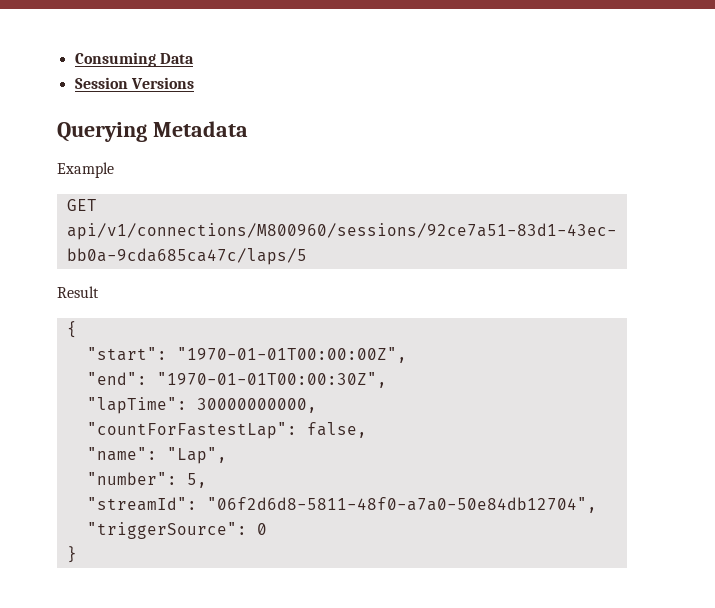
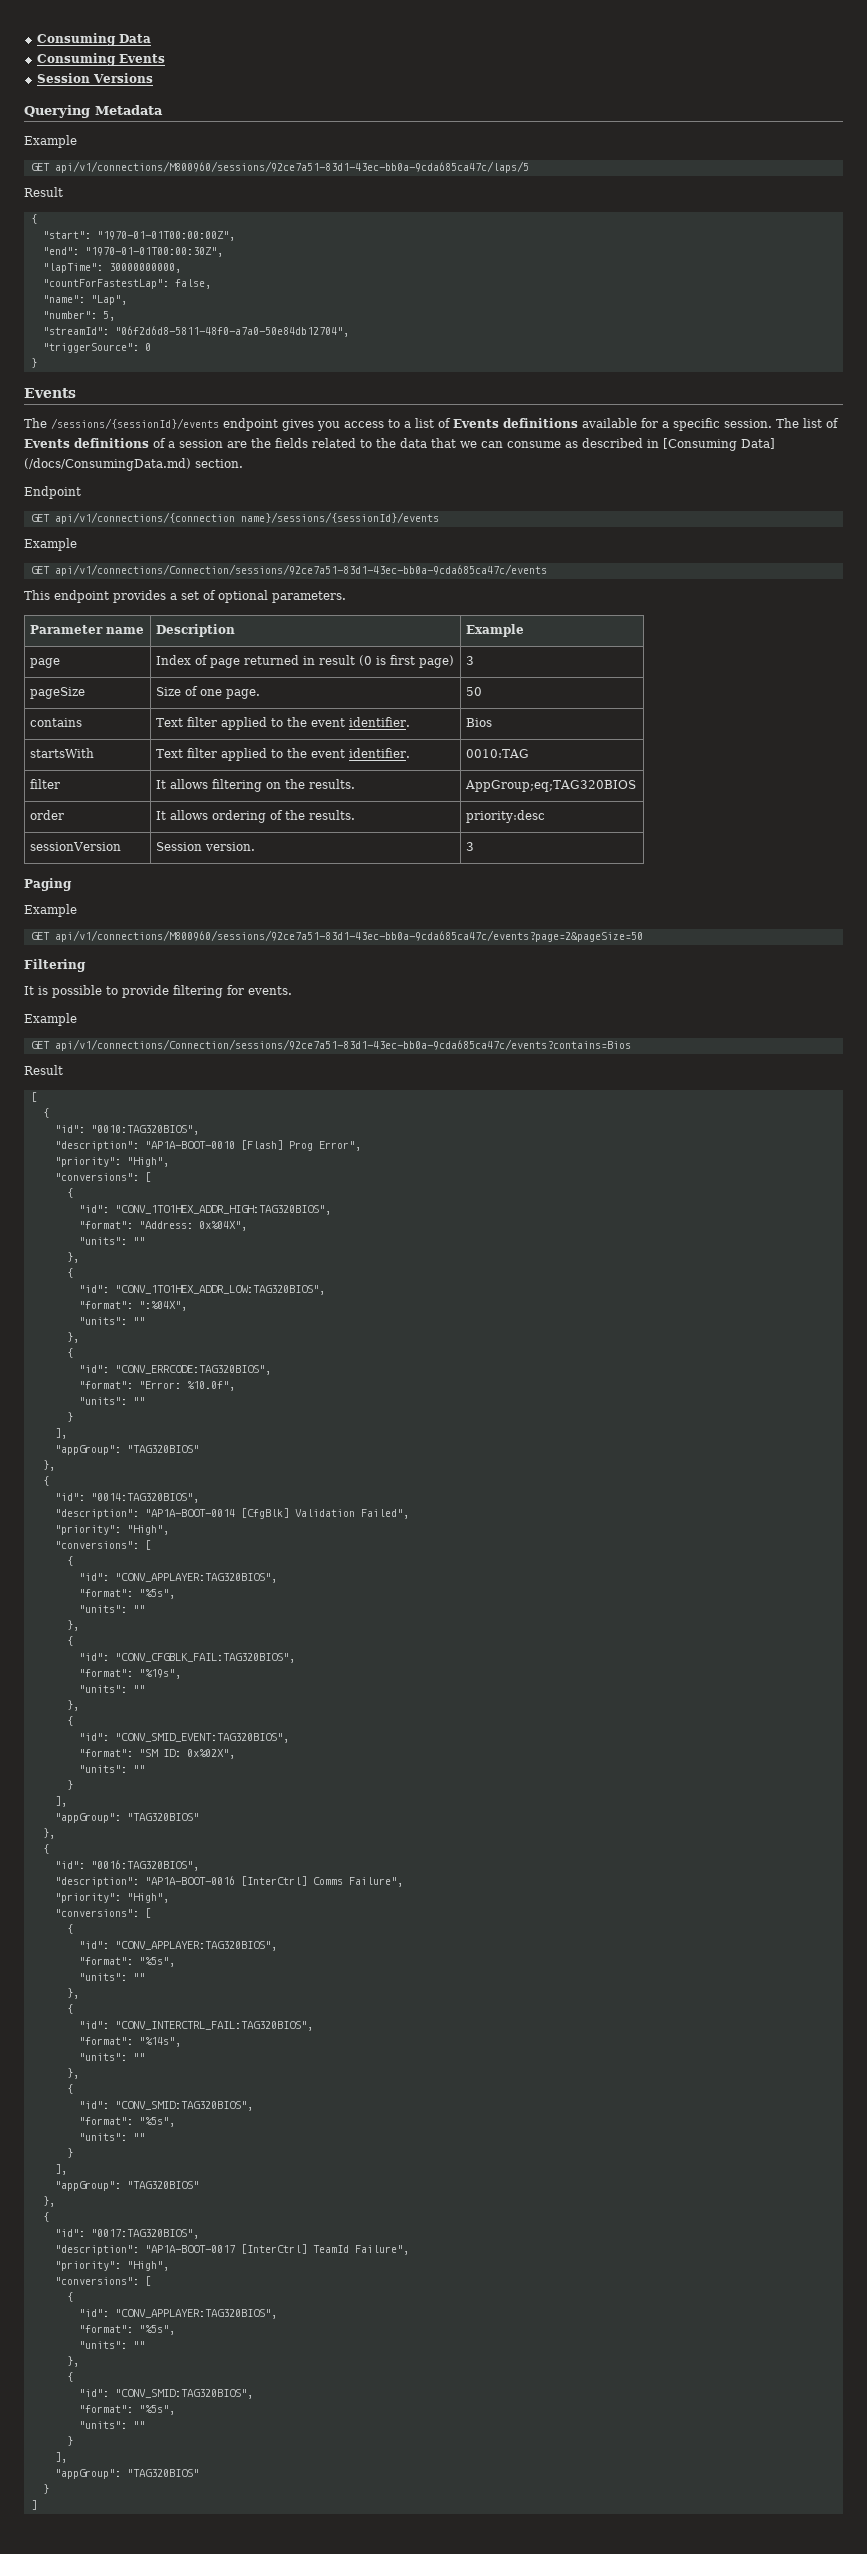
(194, 58) none -> [36,53,165,66] // Consuming Events
(77, 554) none -> [24,388,76,398] [24,418,839,431] [24,438,775,451] [24,458,243,471] [24,486,81,499] [30,512,439,524] [24,538,77,551] [30,564,547,576] [24,590,346,603] [29,625,144,634] [155,624,235,637] [465,624,524,637] [29,658,60,668] [155,655,454,668] [465,656,474,665] [29,687,85,699] [155,686,260,699] [465,687,482,696] [29,718,82,727] [155,717,410,730] [465,718,492,727] [29,748,94,758] [155,748,410,761] [465,749,529,758] [29,779,60,789] [155,779,355,792] [464,780,636,792] [29,810,64,820] [155,810,355,823] [465,810,545,823] [29,842,121,851] [155,842,255,851] [465,842,474,851] [24,878,72,891] [24,904,77,917] [30,930,643,942] [24,959,86,972] [24,985,292,998] [24,1013,77,1026] [30,1039,631,1051] [24,1065,63,1075] [30,1092,37,1102] [42,1108,49,1118] [54,1125,199,1135] [54,1140,361,1151] [54,1157,169,1167] [54,1172,151,1182] [66,1188,73,1198] [78,1205,331,1215] [78,1221,247,1231] [78,1237,145,1245] [66,1252,79,1263] [66,1268,73,1278] [78,1285,325,1295] [78,1301,187,1311] [78,1317,145,1325] [66,1332,79,1343] [66,1348,73,1358] [78,1365,271,1375] [78,1381,235,1391] [78,1397,145,1405] [66,1412,73,1422] [54,1428,67,1439] [54,1445,199,1455] [42,1460,55,1471] [42,1476,49,1486] [54,1493,199,1503] [54,1508,409,1519] [54,1525,169,1535] [54,1540,151,1550] [66,1556,73,1566] [78,1573,277,1583] [78,1589,175,1599] [78,1605,145,1613] [66,1620,79,1631] [66,1636,73,1646] [78,1653,295,1663] [78,1669,181,1679] [78,1685,145,1693] [66,1700,79,1711] [66,1716,73,1726] [78,1733,289,1743] [78,1749,235,1759] [78,1765,145,1773] [66,1780,73,1790] [54,1796,67,1807] [54,1813,199,1823] [42,1828,55,1839] [42,1844,49,1854] [54,1860,199,1871] [54,1876,403,1887] [54,1893,169,1903] [54,1908,151,1918] [66,1924,73,1934] [78,1941,277,1951] [78,1957,175,1967] [78,1973,145,1981] [66,1988,79,1999] [66,2004,73,2014] [78,2021,313,2031] [78,2037,181,2047] [78,2053,145,2061] [66,2068,79,2079] [66,2084,73,2094] [78,2101,253,2111] [78,2117,175,2127] [78,2133,145,2141] [66,2148,73,2158] [54,2164,67,2175] [54,2181,199,2191] [42,2196,55,2207] [42,2212,49,2222] [54,2229,199,2239] [54,2244,409,2255] [54,2261,169,2271] [54,2276,151,2286] [66,2292,73,2302] [78,2309,277,2319] [78,2325,175,2335] [78,2341,145,2349] [66,2356,79,2367] [66,2372,73,2382] [78,2389,253,2399] [78,2405,175,2415] [78,2421,145,2429] [66,2436,73,2446] [54,2452,67,2463] [54,2469,199,2479] [42,2484,49,2494] [30,2500,37,2510] // Events // The /sessions/{sessionId}/events endpoint gives you access to a list of Events definitions available for a specific session. The list of Events definitions of a session are the fields related to the data that we can consume as described in [Consuming Data] (/docs/ConsumingData.md) section. // Endpoint // GET api/v1/connections/{connection name}/sessions/{sessionId}/events // Example // GET api/v1/connections/Connection/sessions/92ce7a51-83d1-43ec-bb0a-9cda685ca47c/events // This endpoint provides a set of optional parameters. // Parameter name | Description | Example // page | Index of page returned in result (0 is first page) | 3 // pageSize | Size of one page. | 50 // contains | Text filter applied to the event identifier. | Bios // startsWith | Text filter applied to the event identifier. | 0010:TAG // filter | It allows filtering on the results. | AppGroup;eq;TAG320BIOS // order | It allows ordering of the results. | priority:desc // sessionVersion | Session version. | 3 // Paging // Example // GET api/v1/connections/M800960/sessions/92ce7a51-83d1-43ec-bb0a-9cda685ca47c/events?page=2&pageSize=50 // Filtering // It is possible to provide filtering for events. // Example // GET api/v1/connections/Connection/sessions/92ce7a51-83d1-43ec-bb0a-9cda685ca47c/events?contains=Bios // Result // [ // { // "id": "0010:TAG320BIOS", // "description": "AP1A-BOOT-0010 [Flash] Prog Error", // "priority": "High", // "conversions": [ // { // "id": "CONV_1TO1HEX_ADDR_HIGH:TAG320BIOS", // "format": "Address: 0x%04X", // "units": "" // }, // { // "id": "CONV_1TO1HEX_ADDR_LOW:TAG320BIOS", // "format": ":%04X", // "units": "" // }, // { // "id": "CONV_ERRCODE:TAG320BIOS", // "format": "Error: %10.0f", // "units": "" // } // ], // "appGroup": "TAG320BIOS" // }, // { // "id": "0014:TAG320BIOS", // "description": "AP1A-BOOT-0014 [CfgBlk] Validation Failed", // "priority": "High", // "conversions": [ // { // "id": "CONV_APPLAYER:TAG320BIOS", // "format": "%5s", // "units": "" // }, // { // "id": "CONV_CFGBLK_FAIL:TAG320BIOS", // "format": "%19s", // "units": "" // }, // { // "id": "CONV_SMID_EVENT:TAG320BIOS", // "format": "SM ID: 0x%02X", // "units": "" // } // ], // "appGroup": "TAG320BIOS" // }, // { // "id": "0016:TAG320BIOS", // "description": "AP1A-BOOT-0016 [InterCtrl] Comms Failure", // "priority": "High", // "conversions": [ // { // "id": "CONV_APPLAYER:TAG320BIOS", // "format": "%5s", // "units": "" // }, // { // "id": "CONV_INTERCTRL_FAIL:TAG320BIOS", // "format": "%14s", // "units": "" // }, // { // "id": "CONV_SMID:TAG320BIOS", // "format": "%5s", // "units": "" // } // ], // "appGroup": "TAG320BIOS" // }, // { // "id": "0017:TAG320BIOS", // "description": "AP1A-BOOT-0017 [InterCtrl] TeamId Failure", // "priority": "High", // "conversions": [ // { // "id": "CONV_APPLAYER:TAG320BIOS", // "format": "%5s", // "units": "" // }, // { // "id": "CONV_SMID:TAG320BIOS", // "format": "%5s", // "units": "" // } // ], // "appGroup": "TAG320BIOS" // } // ]

